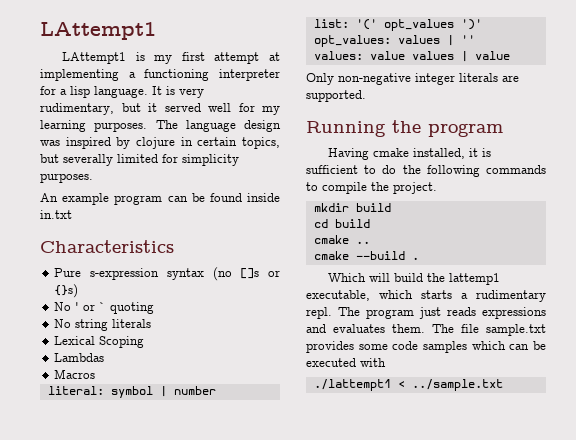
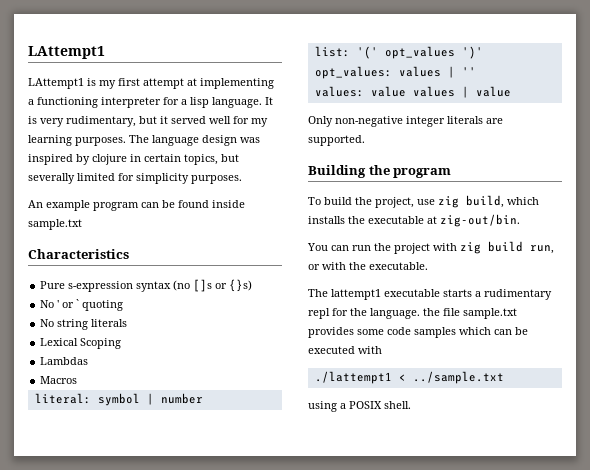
[40,210,72,219] in.txt -> [28,219,82,230] sample.txt
[306,121,386,137] Running -> [308,165,366,178] Building
[328,148,492,160] [306,165,546,177] [306,182,437,194] [313,203,391,212] [313,219,370,228] [313,235,370,244] [313,251,419,260] [328,273,501,285] [306,290,546,302] [306,307,546,319] [306,324,454,333] Having cmake installed, it is sufficient to do the following commands to compile the project. // mkdir build // cd build // cmake .. // cmake --build . // Which will build the lattemp1 executable, which starts a rudimentary repl. The program just reads expressions and evaluates them. The -> [308,195,539,208] [308,214,520,227] [307,241,554,254] [308,262,428,270] [308,289,552,300] [308,308,440,319] To build the project, use zig build, which installs the executable at zig-out/bin. // You can run the project with zig build run, or with the executable. // The lattempt1 executable starts a rudimentary repl for the language. the
(503, 385) none -> [308,401,411,412] // using a POSIX shell.

